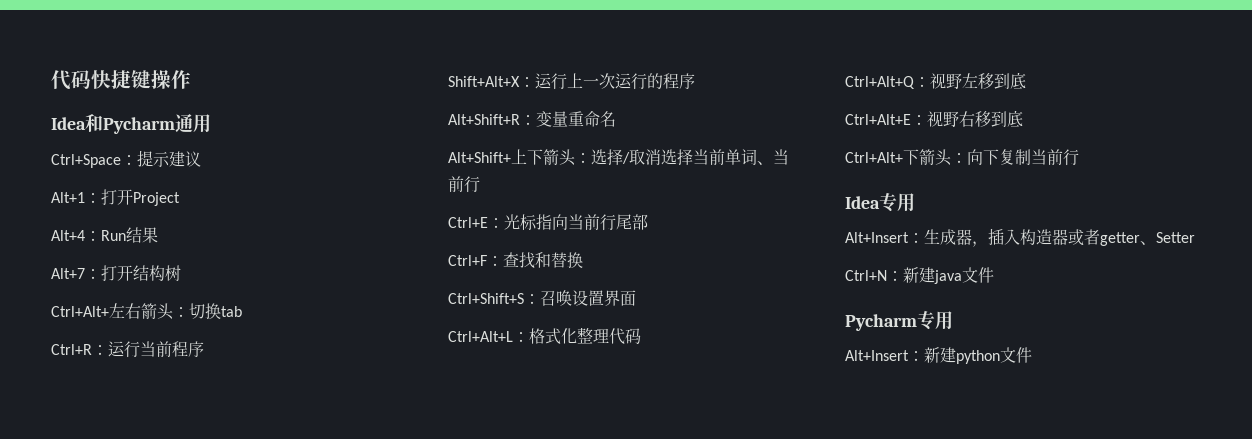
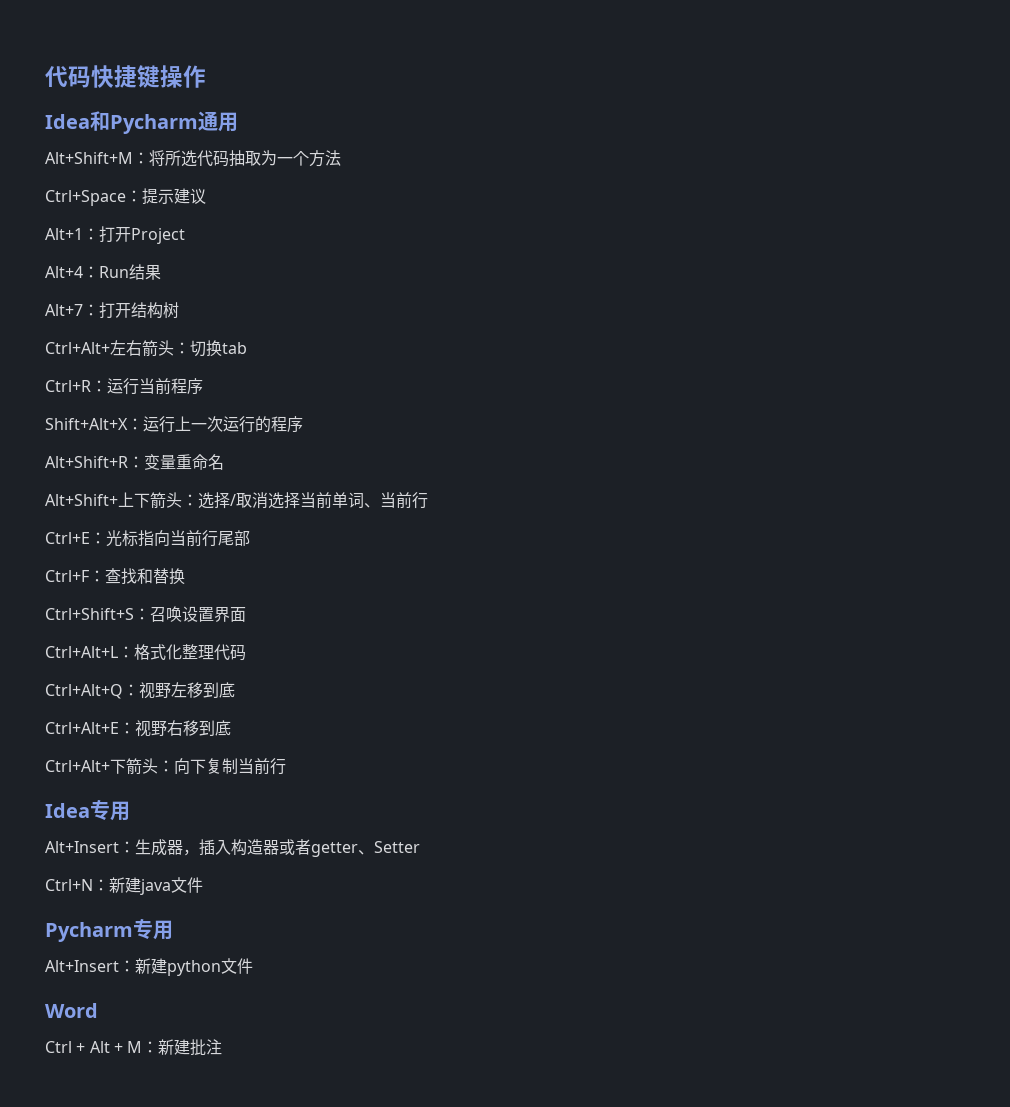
(211, 123) none -> [45,150,341,167] // Alt+Shift+M：将所选代码抽取为一个方法
(1032, 355) none -> [45,1003,98,1018] [45,1039,223,1056] // Word // Ctrl + Alt + M：新建批注

